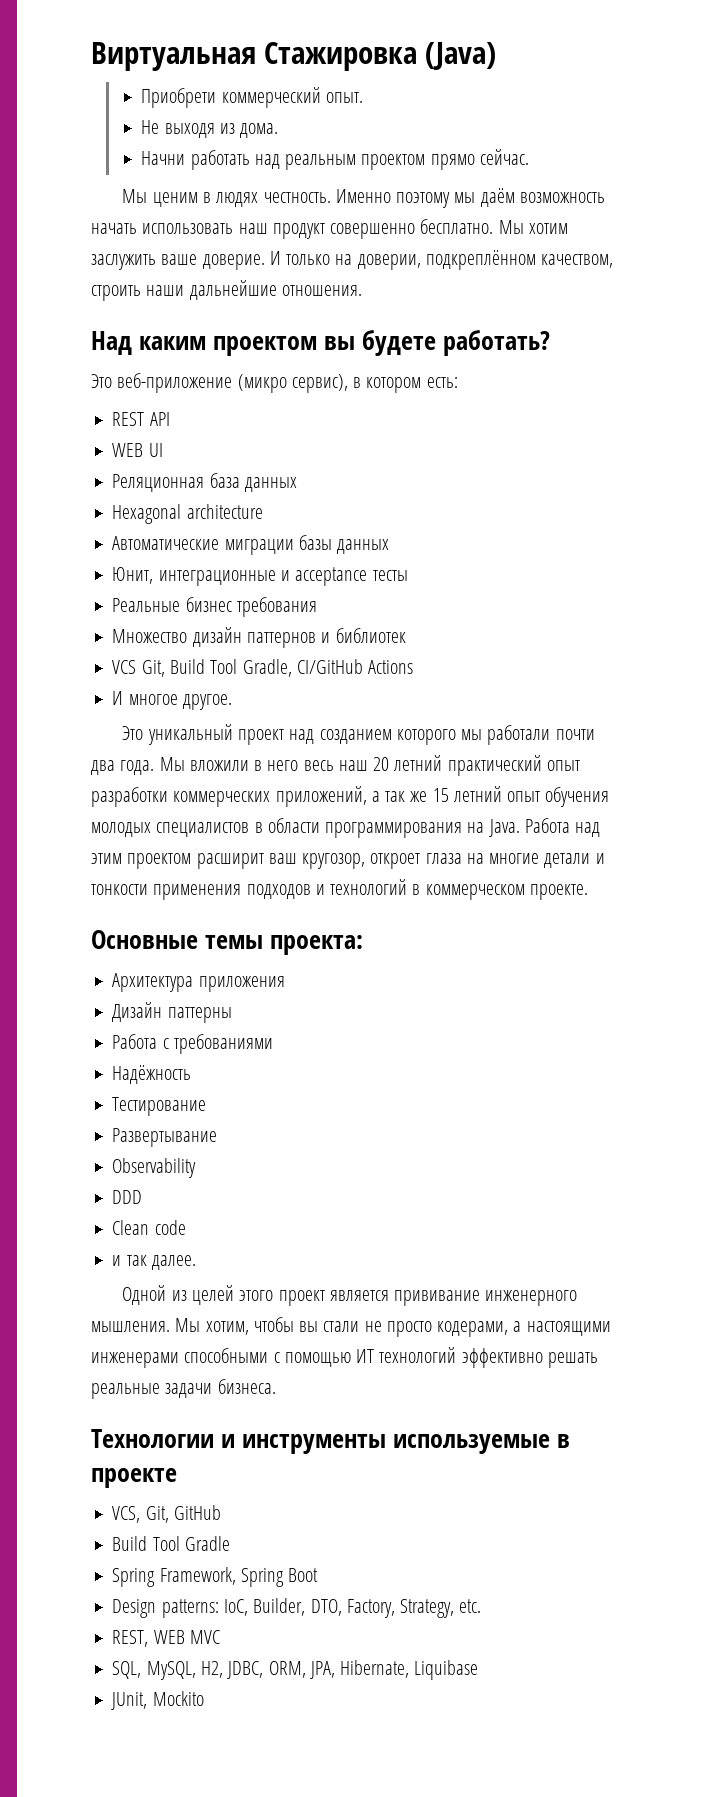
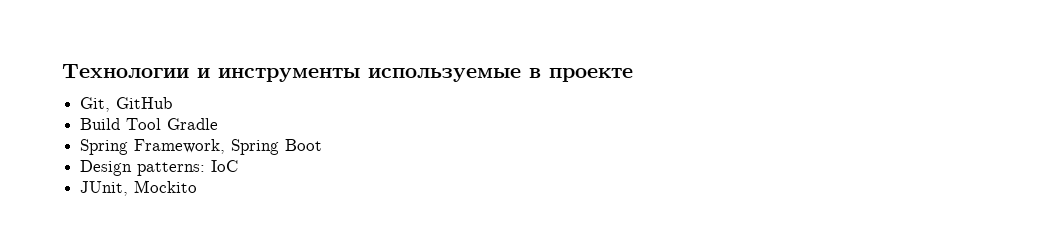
[91,42,496,71] [141,87,363,108] [141,120,279,138] [141,149,529,170] [122,188,605,208] [91,219,568,239] [91,250,614,270] [91,280,362,301] [91,330,551,356] [91,373,458,393] [112,412,170,426] [112,443,163,457] [112,473,297,492] [112,504,263,524] [112,535,390,555] [112,567,408,586] [112,597,317,617] [112,627,406,648] [112,659,414,677] [112,691,232,710] [122,724,595,745] [91,755,580,776] [91,786,610,807] [91,818,601,838] [91,853,605,869] [91,879,588,900] [91,930,364,955] [112,973,285,992] [112,1002,232,1023] [112,1034,273,1054] [112,1065,192,1084] [112,1097,207,1116] [112,1128,218,1147] [112,1158,197,1178] [112,1190,143,1204] [112,1220,186,1235] [112,1255,196,1270] [122,1285,578,1306] [91,1317,611,1337] [91,1347,598,1368] [91,1379,276,1399] Виртуальная Стажировка (Java) // Приобрети коммерческий опыт. // Не выходя из дома. // Начни работать над реальным проектом прямо сейчас. // Мы ценим в людях честность. Именно поэтому мы даём возможность начать использовать наш продукт совершенно бесплатно. Мы хотим заслужить ваше доверие. И только на доверии, подкреплённом качеством, строить наши дальнейшие отношения. // Над каким проектом вы будете работать? // Это веб-приложение (микро сервис), в котором есть: // REST API // WEB UI // Реляционная база данных // Hexagonal architecture // Автоматические миграции базы данных // Юнит, интеграционные и acceptance тесты // Реальные бизнес требования // Множество дизайн паттернов и библиотек // VCS Git, Build Tool Gradle, CI/GitHub Actions // И многое другое. // Это уникальный проект над созданием которого мы работали почти два года. Мы вложили в него весь наш 20 летний практический опыт разработки коммерческих приложений, а так же 15 летний опыт обучения молодых специалистов в области программирования на Java. Работа над этим проектом расширит ваш кругозор, откроет глаза на многие детали и тонкости применения подходов и технологий в коммерческом проекте. // Основные темы проекта: // Архитектура приложения // Дизайн паттерны // Работа с требованиями // Надёжность // Тестирование // Развертывание // Observability // DDD // Clean code // и так далее. // Одной из целей этого проект является прививание инженерного мышления. Мы хотим, чтобы вы стали не просто кодерами, а настоящими инженерами способными с помощью ИТ технологий эффективно решать реальные задачи бизнеса. // -> (62, 71) none
[112,1506,141,1523] VCS, -> (633, 75) none
[223,1598,482,1618] [112,1630,220,1647] [112,1660,479,1680] IoC, Builder, DTO, Factory, Strategy, etc. // REST, WEB MVC // SQL, MySQL, H2, JDBC, ORM, JPA, Hibernate, Liquibase -> [211,160,239,172] IoC

